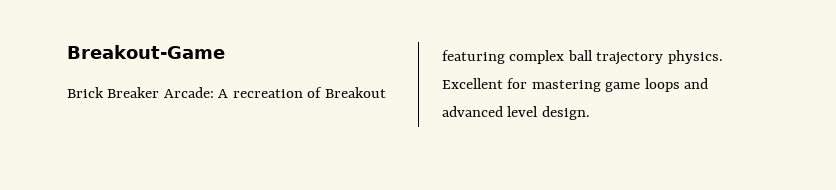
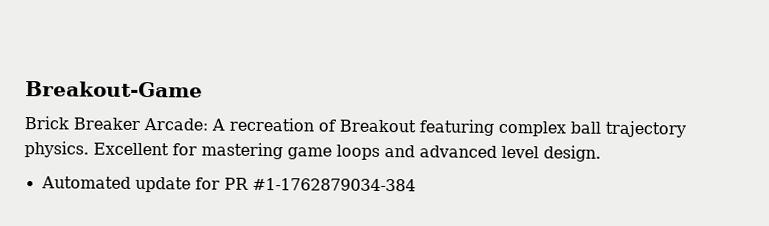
(590, 113) none -> [40,176,416,193] // Automated update for PR #1-1762879034-384

